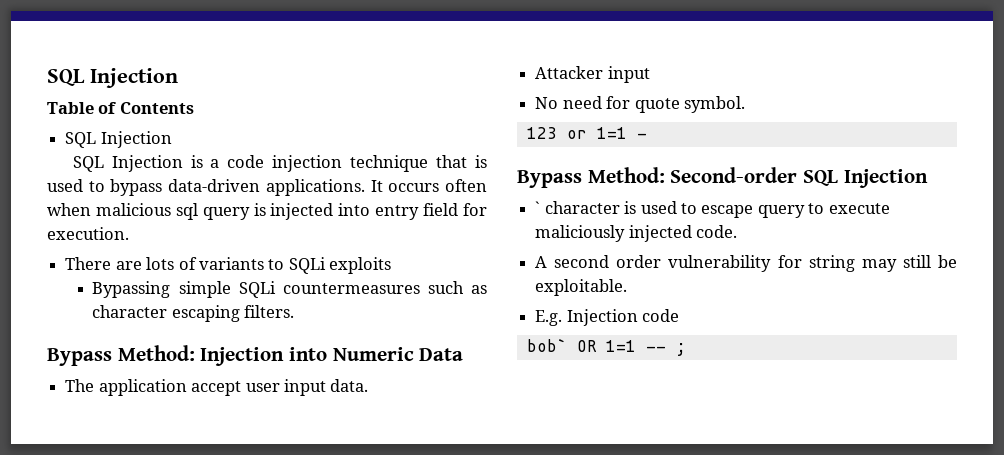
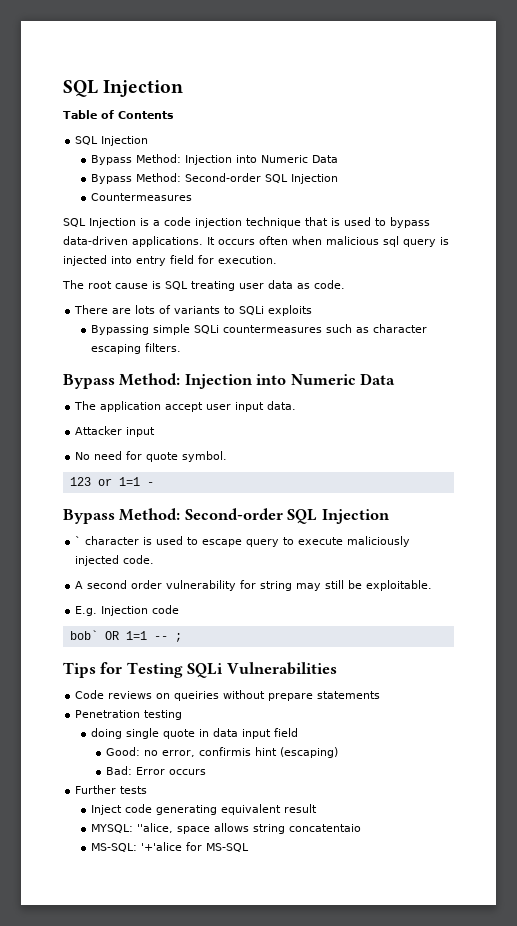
(172, 139) none -> [90,154,338,165] [90,173,338,184] [90,193,192,201] // Bypass Method: Injection into Numeric Data // Bypass Method: Second-order SQL Injection // Countermeasures
(129, 233) none -> [62,280,345,291] // The root cause is SQL treating user data as code.
(686, 349) none -> [63,662,337,678] [75,690,381,701] [75,710,183,720] [90,728,298,739] [105,747,338,758] [105,766,206,775] [75,785,148,794] [90,804,317,815] [90,823,361,834] [90,842,249,852] // Tips for Testing SQLi Vulnerabilities // Code reviews on queiries without prepare statements // Penetration testing // doing single quote in data input field // Good: no error, confirmis hint (escaping) // Bad: Error occurs // Further tests // Inject code generating equivalent result // MYSQL: ''alice, space allows string concatentaio // MS-SQL: '+'alice for MS-SQL

